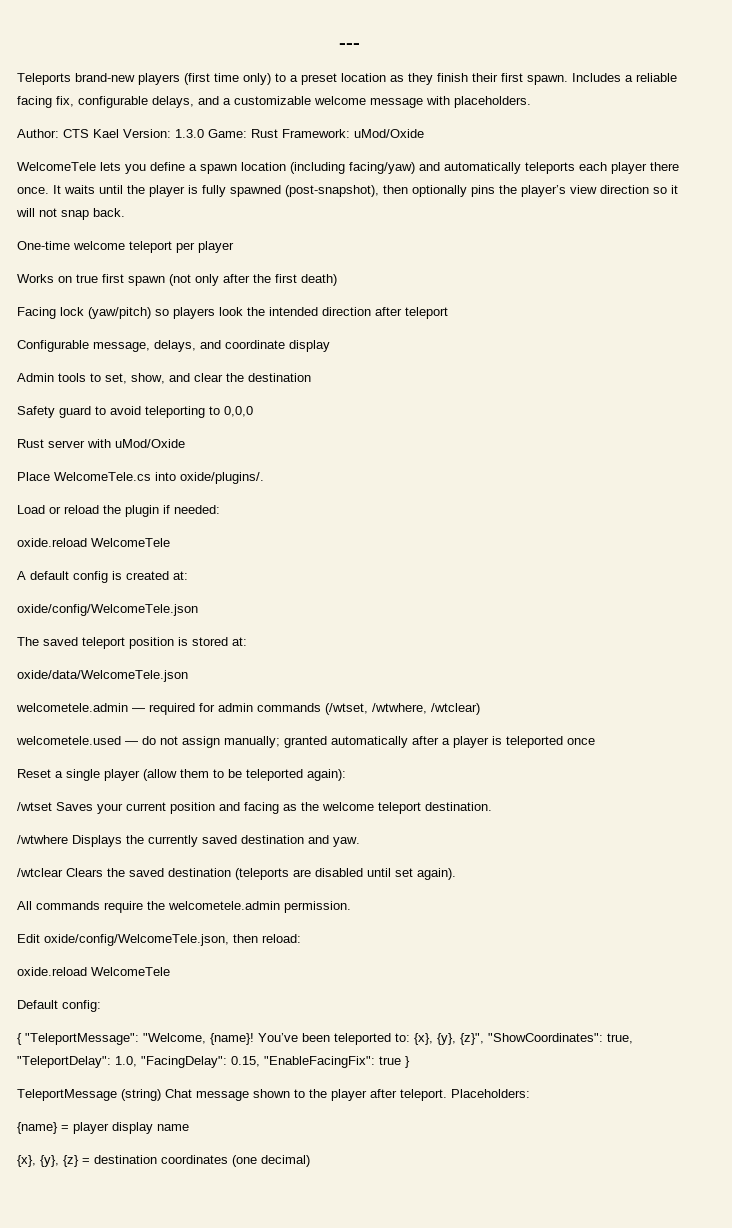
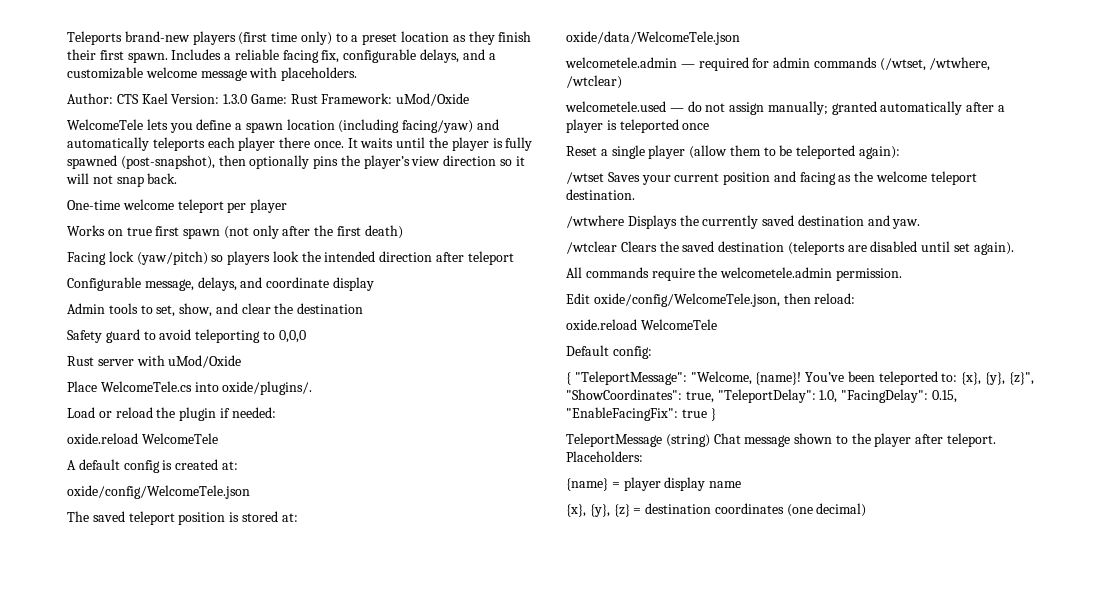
[339,43,360,49] --- // -> (67, 38) none

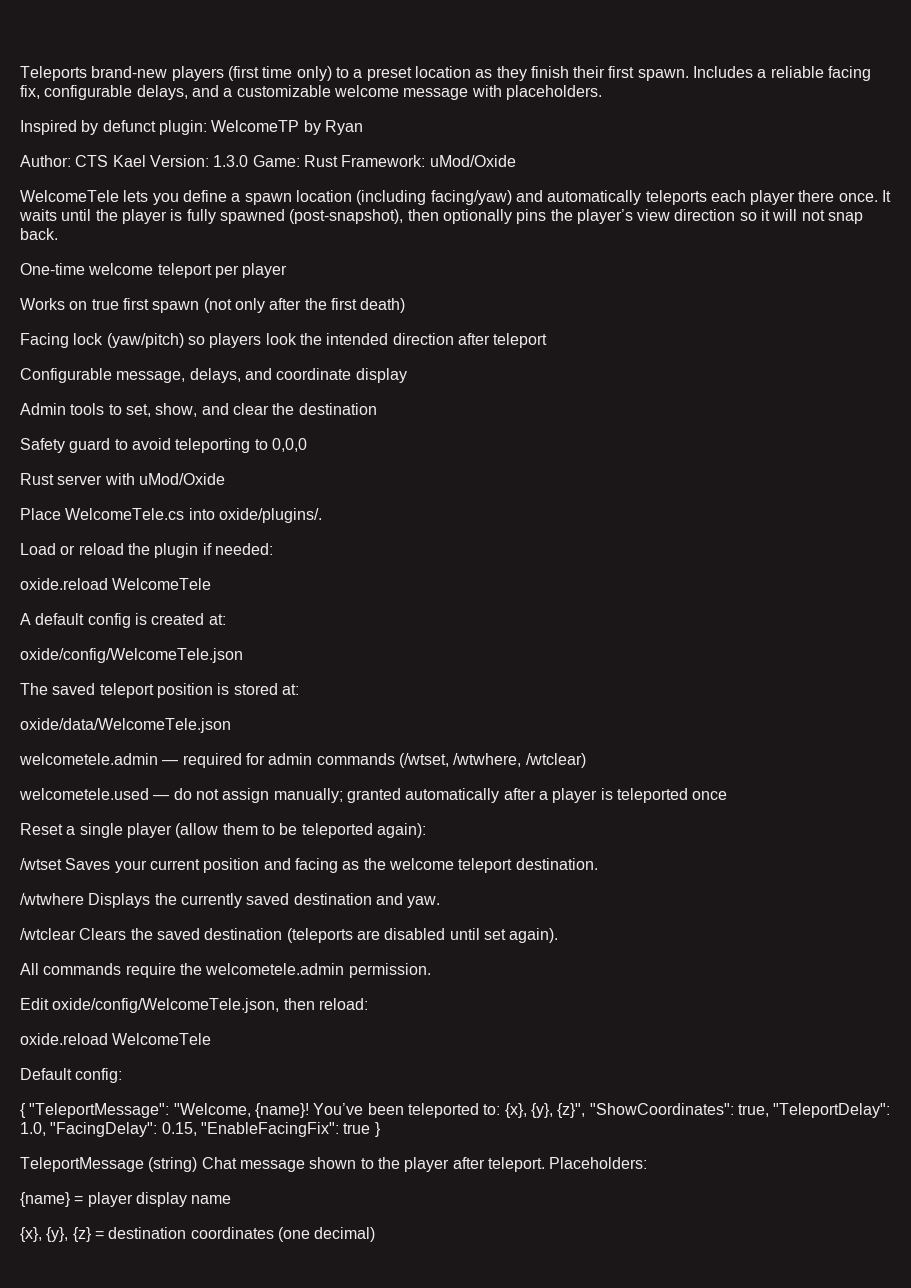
(358, 74) none -> [20,120,363,135] // Inspired by defunct plugin: WelcomeTP by Ryan

